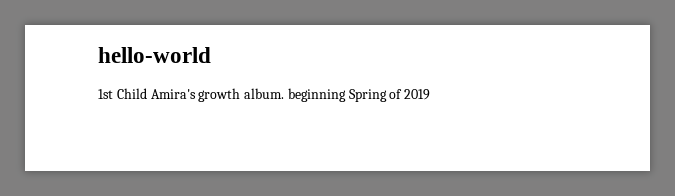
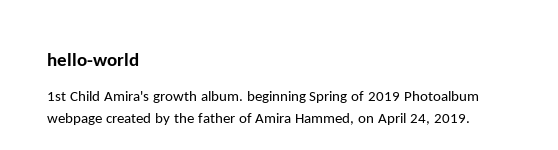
(431, 94) none -> [404,91,480,101] [47,113,471,125] Photoalbum webpage created by the father of Amira Hammed, on April 24, 2019.

